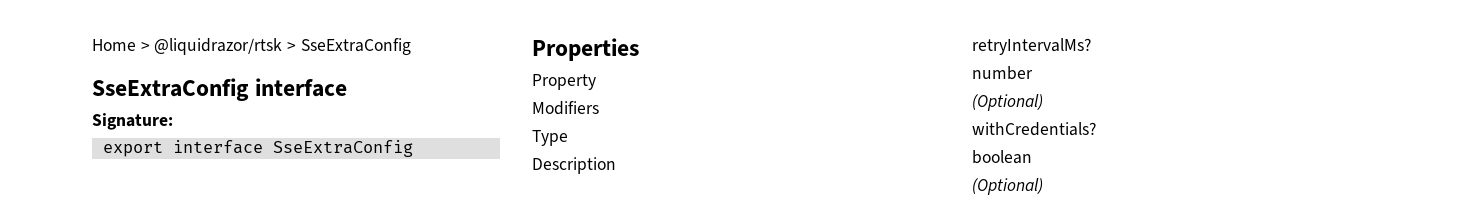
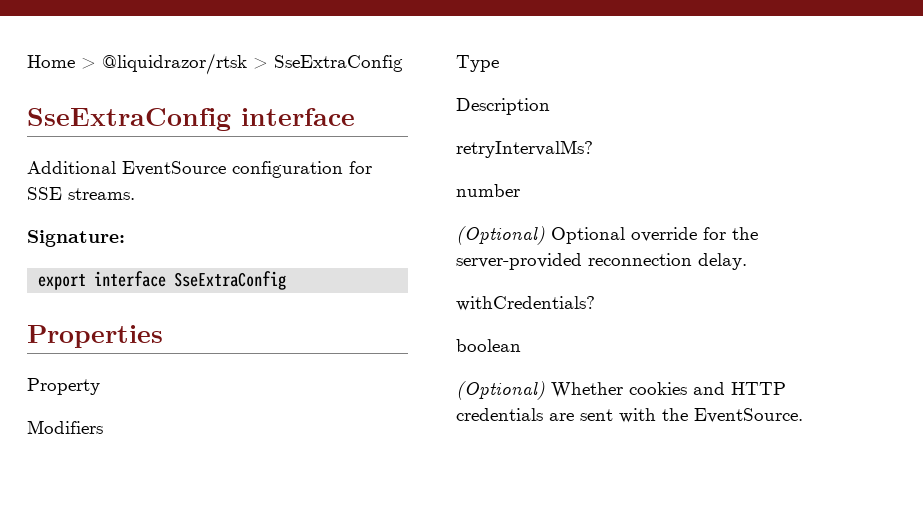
(348, 87) none -> [27,161,372,178] [27,187,135,200] // Additional EventSource configuration for SSE streams.
[972,122,1096,136] [972,150,1032,164] [972,178,1043,195] // withCredentials? // boolean // (Optional) -> [551,227,758,244] [456,253,747,270] [456,296,595,311] [456,339,521,352] [456,381,786,400] [456,408,803,423] Optional override for the server-provided reconnection delay. // withCredentials? // boolean // (Optional) Whether cookies and HTTP credentials are sent with the EventSource.

